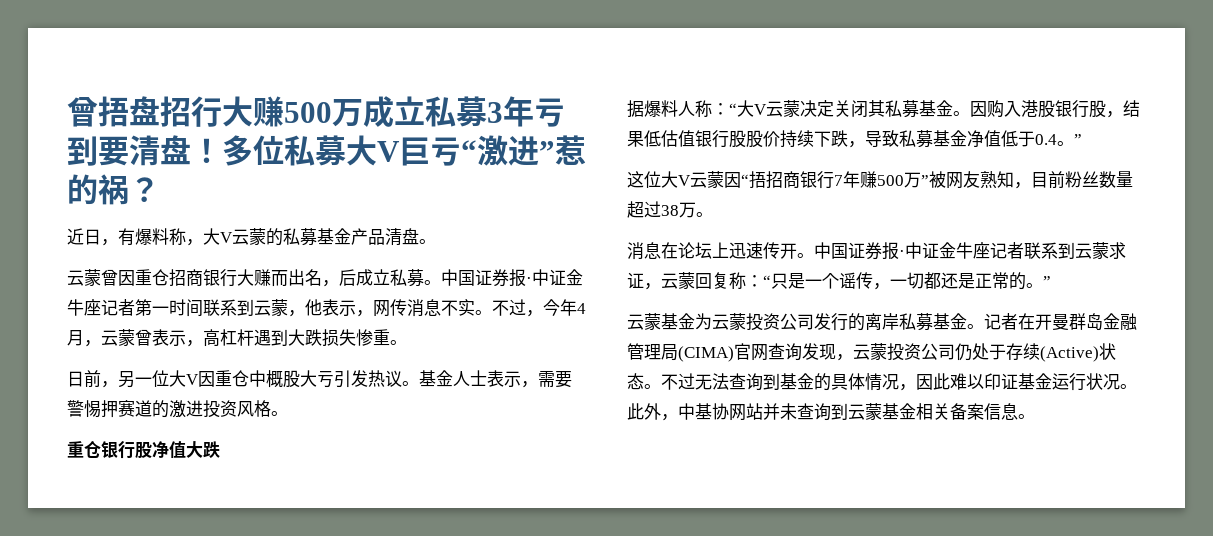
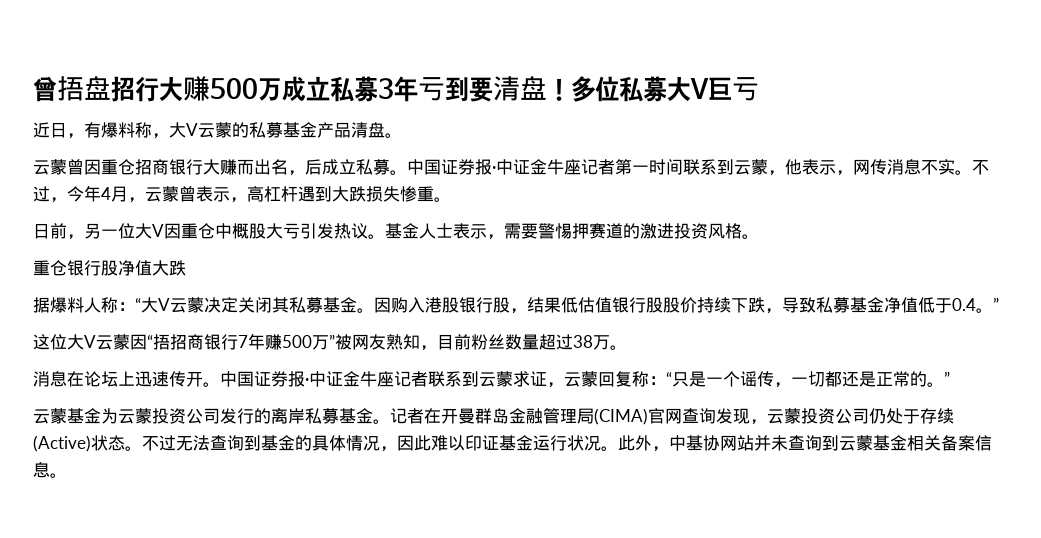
[461,135,586,166] [67,174,160,205] “激进”惹的祸？ -> (759, 89) none

